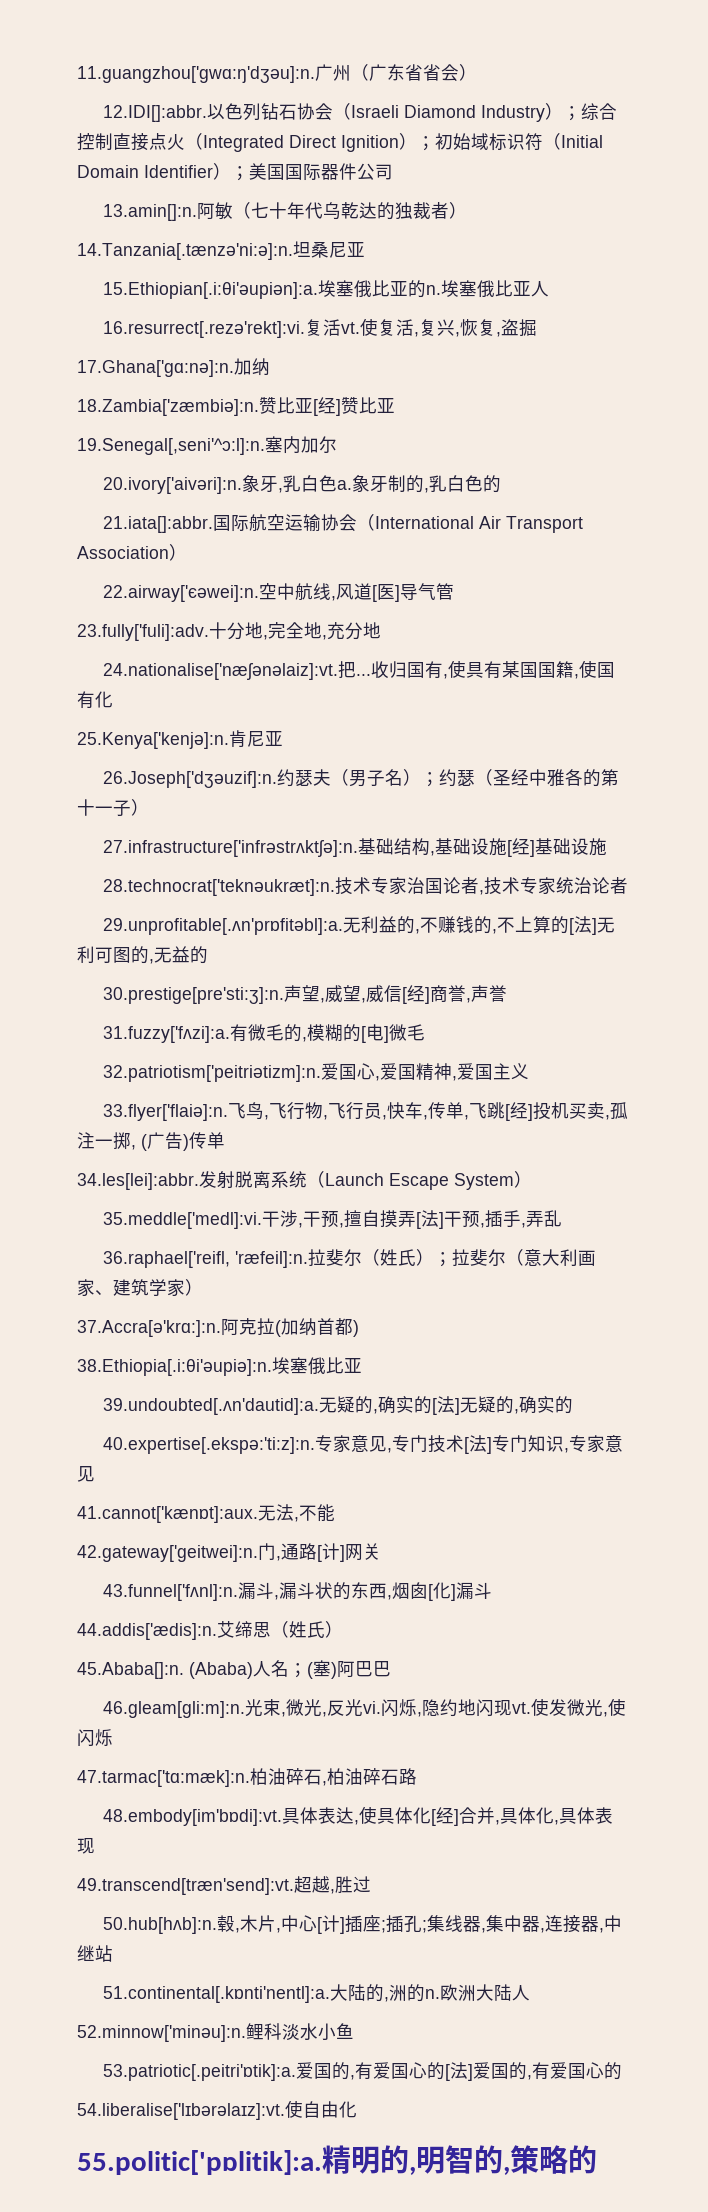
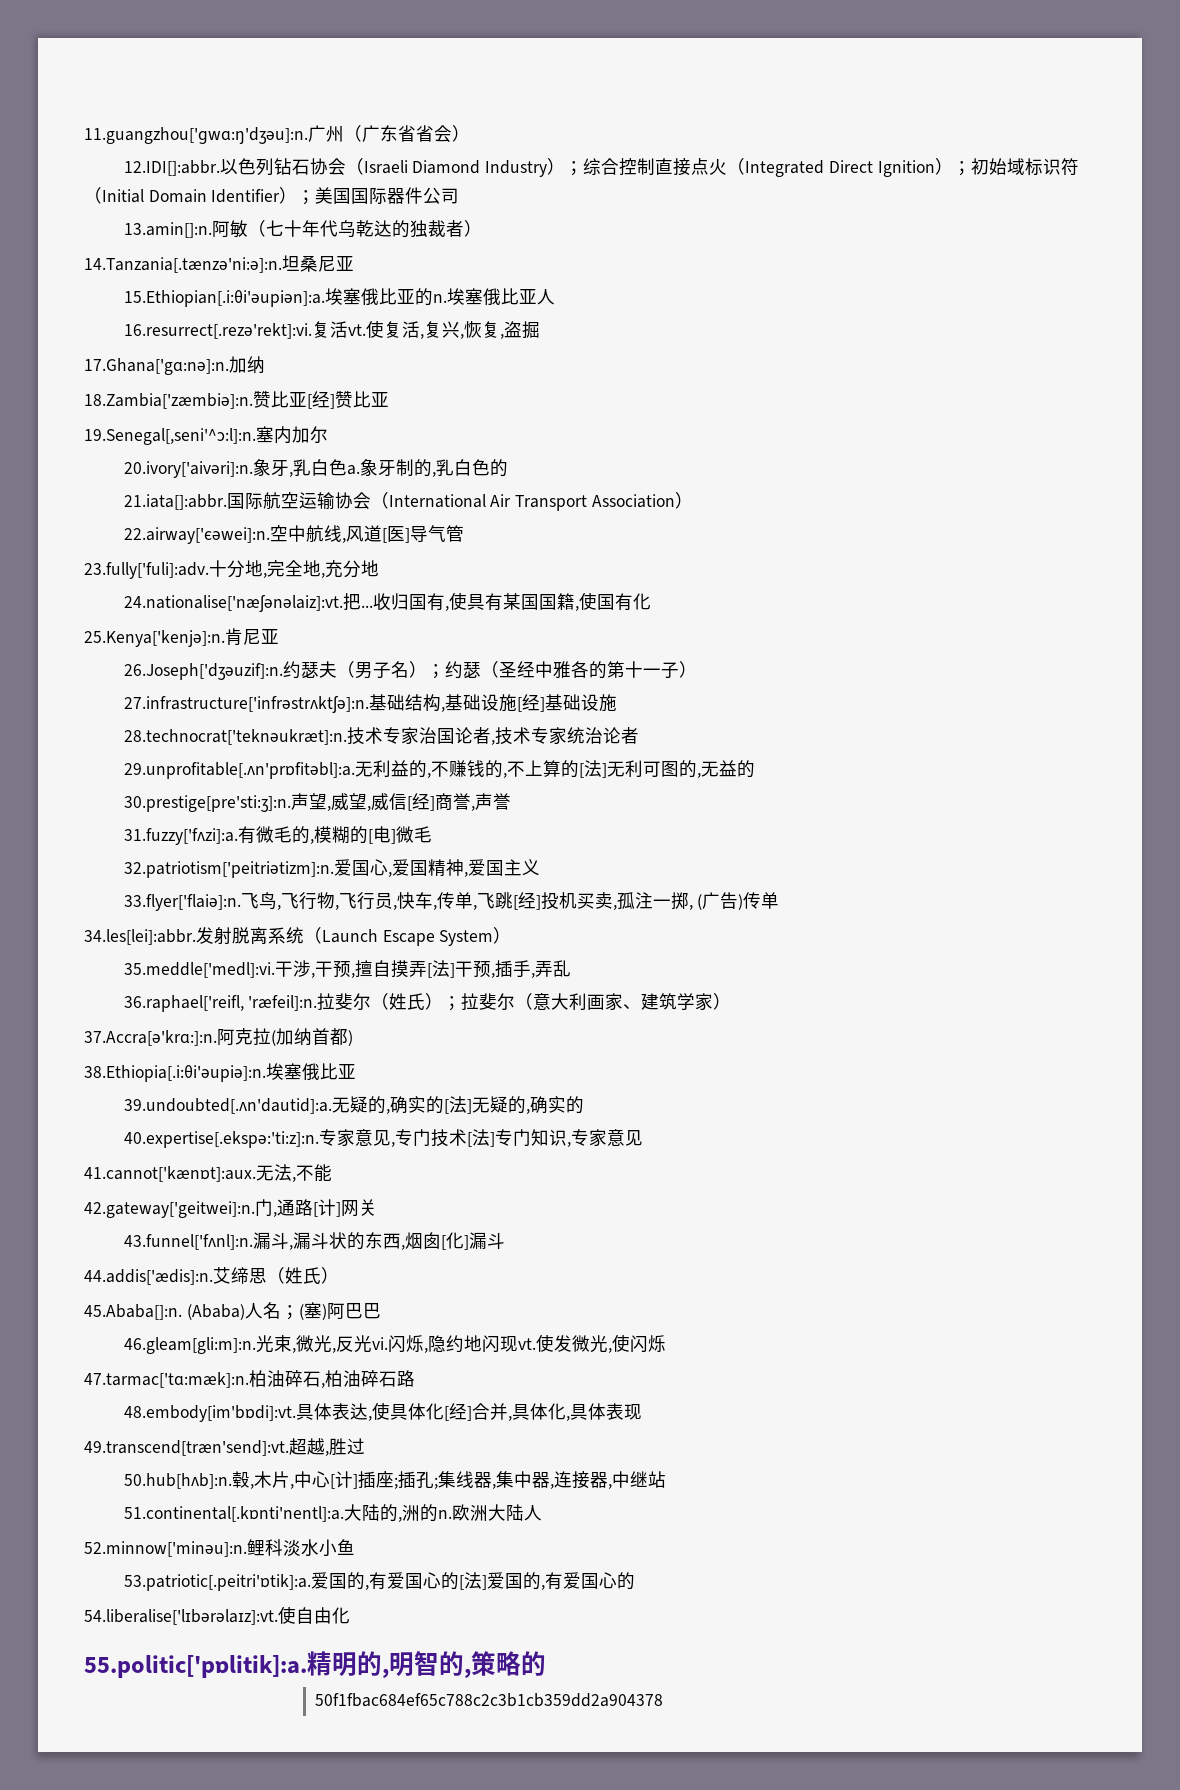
(597, 2159) none -> [315,1693,664,1707] // 50f1fbac684ef65c788c2c3b1cb359dd2a904378

